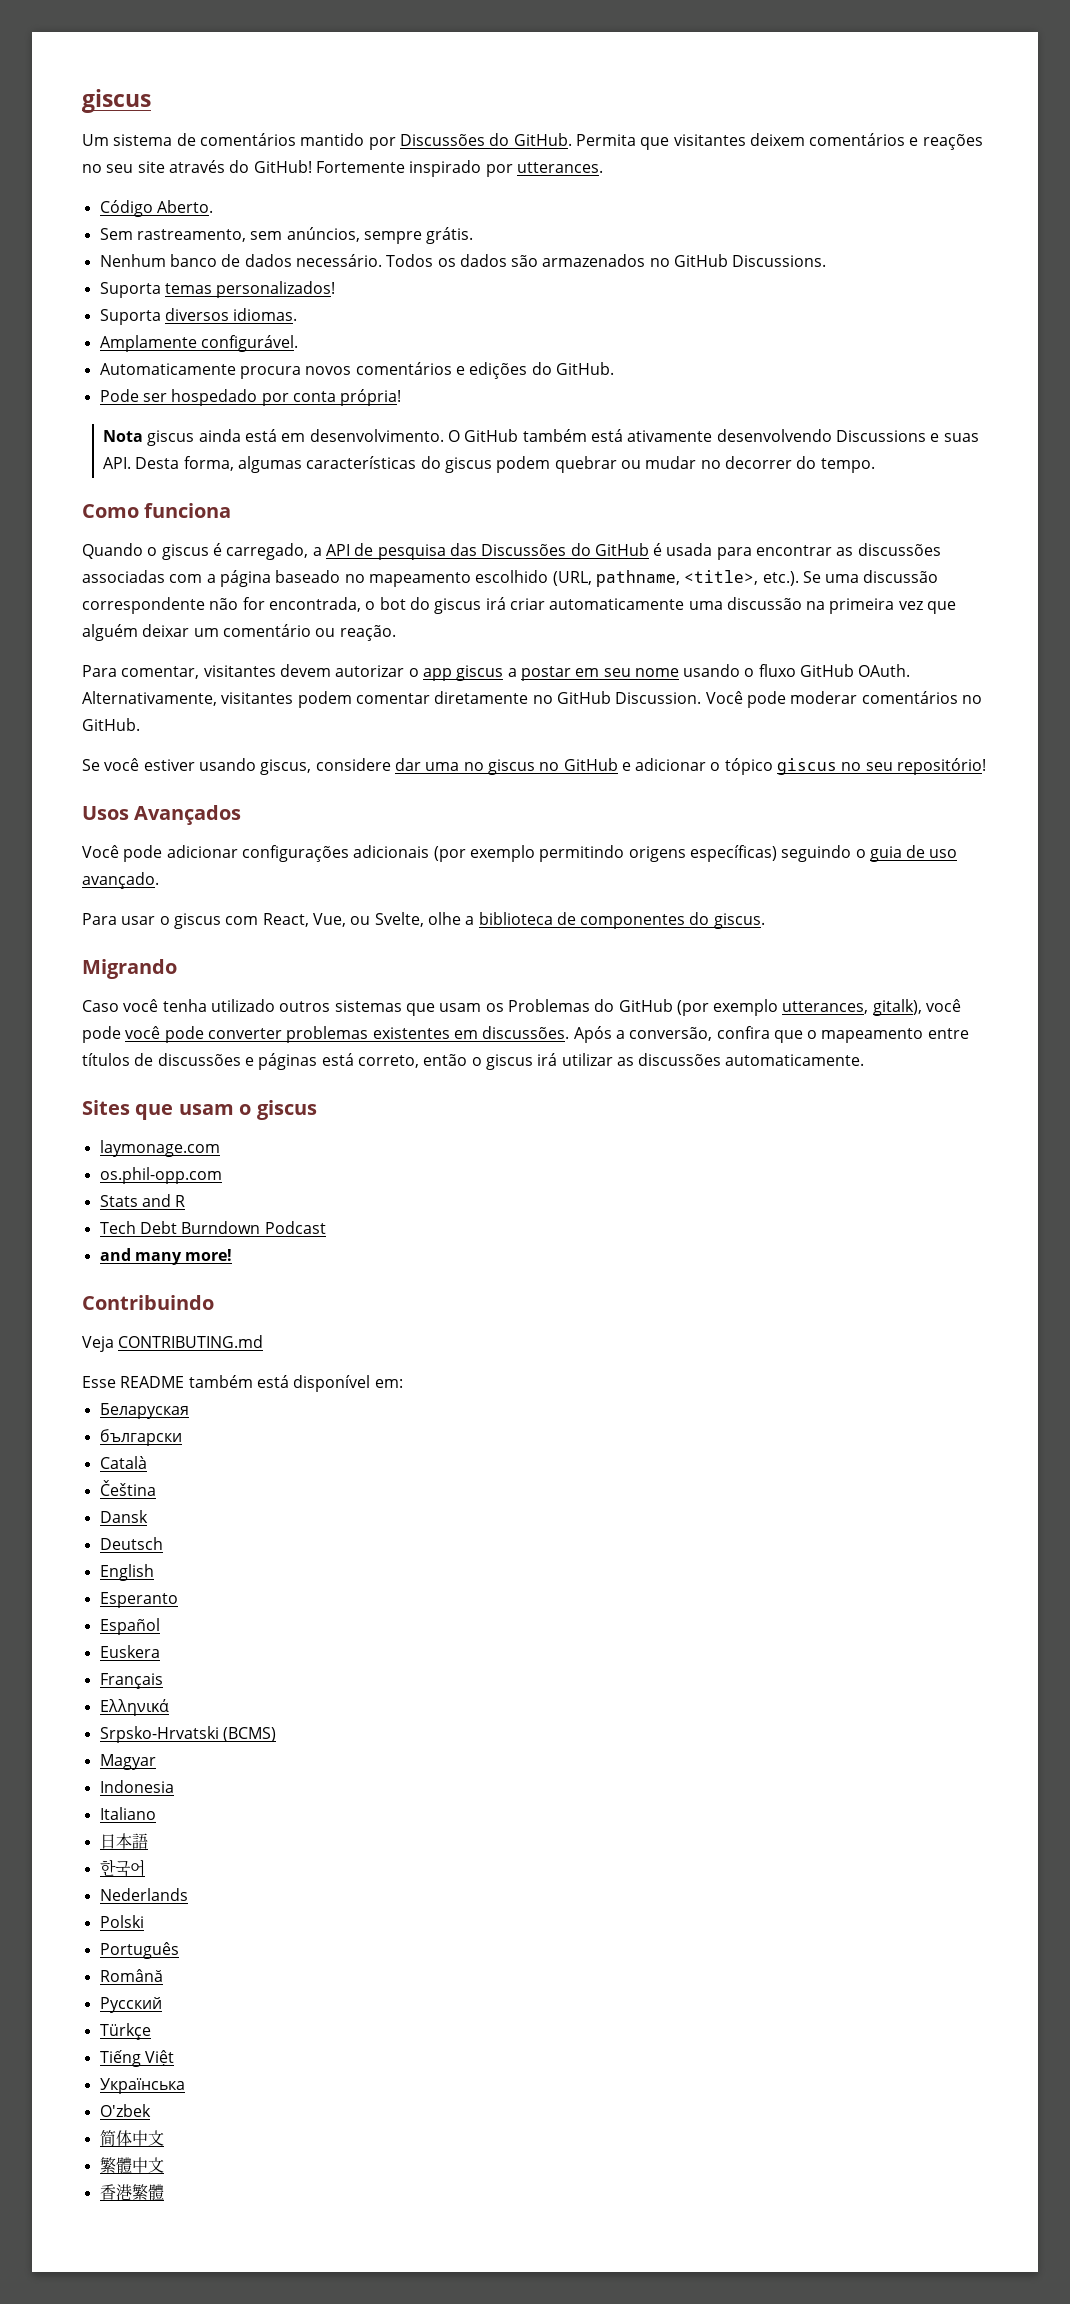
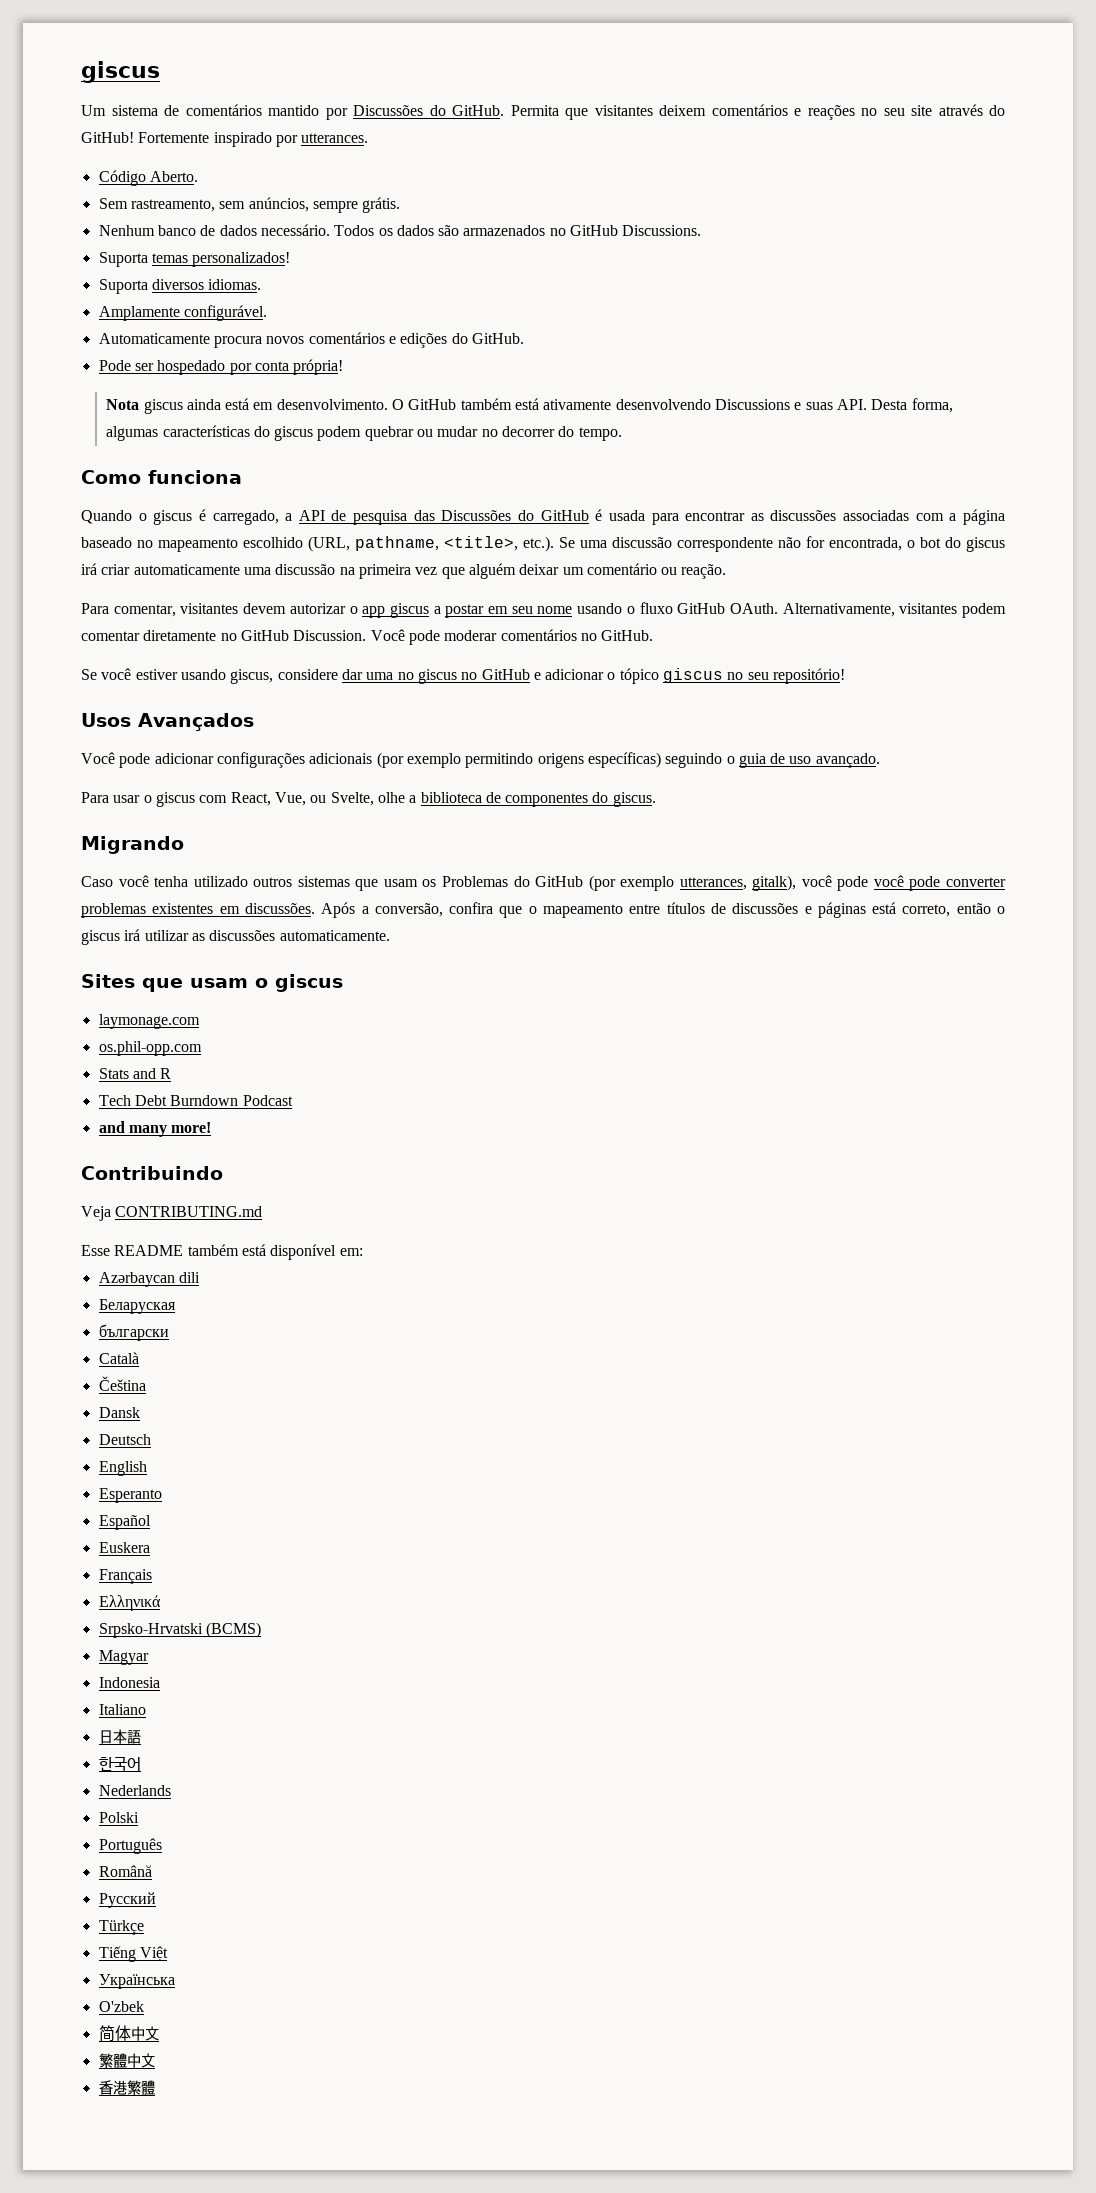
(403, 1383) none -> [98,1272,200,1287] // Azərbaycan dili

